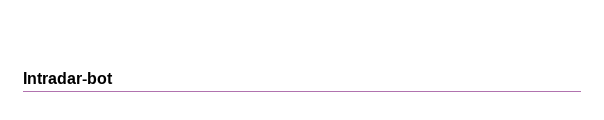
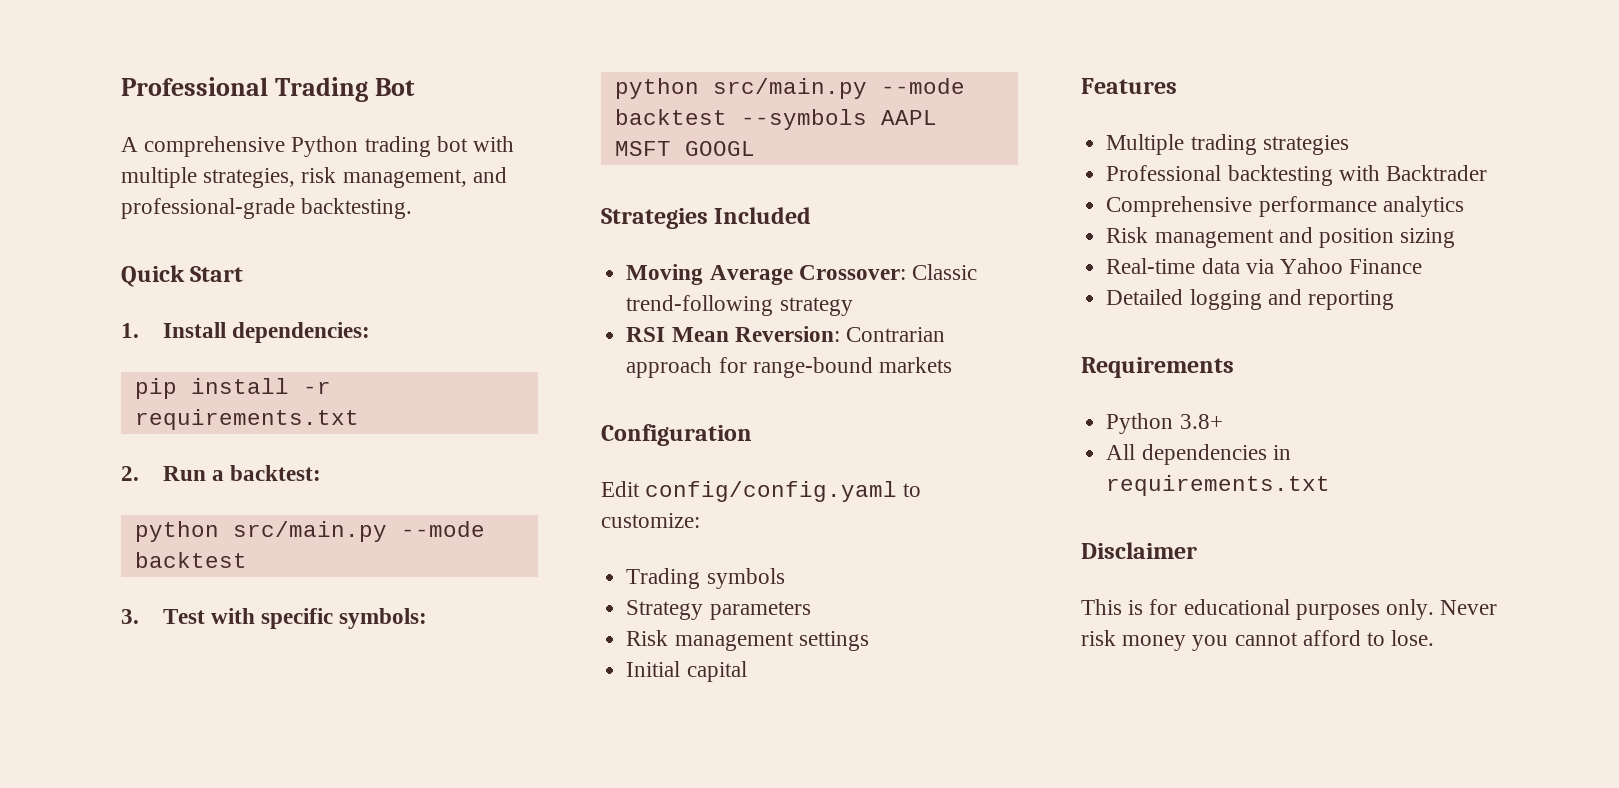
[23,72,113,84] Intradar-bot -> [121,77,415,102] [121,136,515,157] [121,167,507,188] [121,198,413,219] [121,265,244,287] [121,322,370,343] [134,378,331,399] [134,409,359,430] [121,465,321,481] [134,521,485,542] [134,552,247,568] [121,608,428,629] [614,78,965,99] [614,109,937,130] [614,141,755,156] [601,207,812,229] [626,264,977,285] [626,295,853,316] [626,326,945,342] [626,357,952,378] [601,424,752,446] [601,481,922,502] [601,513,700,528] [626,568,785,589] [626,600,811,620] [626,630,869,651] [626,661,747,682] [1081,78,1177,94] [1106,134,1349,155] [1106,165,1487,186] [1106,196,1464,217] [1106,227,1456,248] [1106,258,1423,274] [1106,289,1394,310] [1081,357,1234,378] [1106,413,1223,434] [1106,444,1291,465] [1106,475,1331,496] [1081,542,1197,559] [1081,599,1498,620] [1081,630,1435,651] Professional Trading Bot // A comprehensive Python trading bot with multiple strategies, risk management, and professional-grade backtesting. // Quick Start // 1. Install dependencies: // pip install -r requirements.txt // 2. Run a backtest: // python src/main.py --mode backtest // 3. Test with specific symbols: // python src/main.py --mode backtest --symbols AAPL MSFT GOOGL // Strategies Included // Moving Average Crossover: Classic trend-following strategy // RSI Mean Reversion: Contrarian approach for range-bound markets // Configuration // Edit config/config.yaml to customize: // Trading symbols // Strategy parameters // Risk management settings // Initial capital // Features // Multiple trading strategies // Professional backtesting with Backtrader // Comprehensive performance analytics // Risk management and position sizing // Real-time data via Yahoo Finance // Detailed logging and reporting // Requirements // Python 3.8+ // All dependencies in requirements.txt // Disclaimer // This is for educational purposes only. Never risk money you cannot afford to lose.

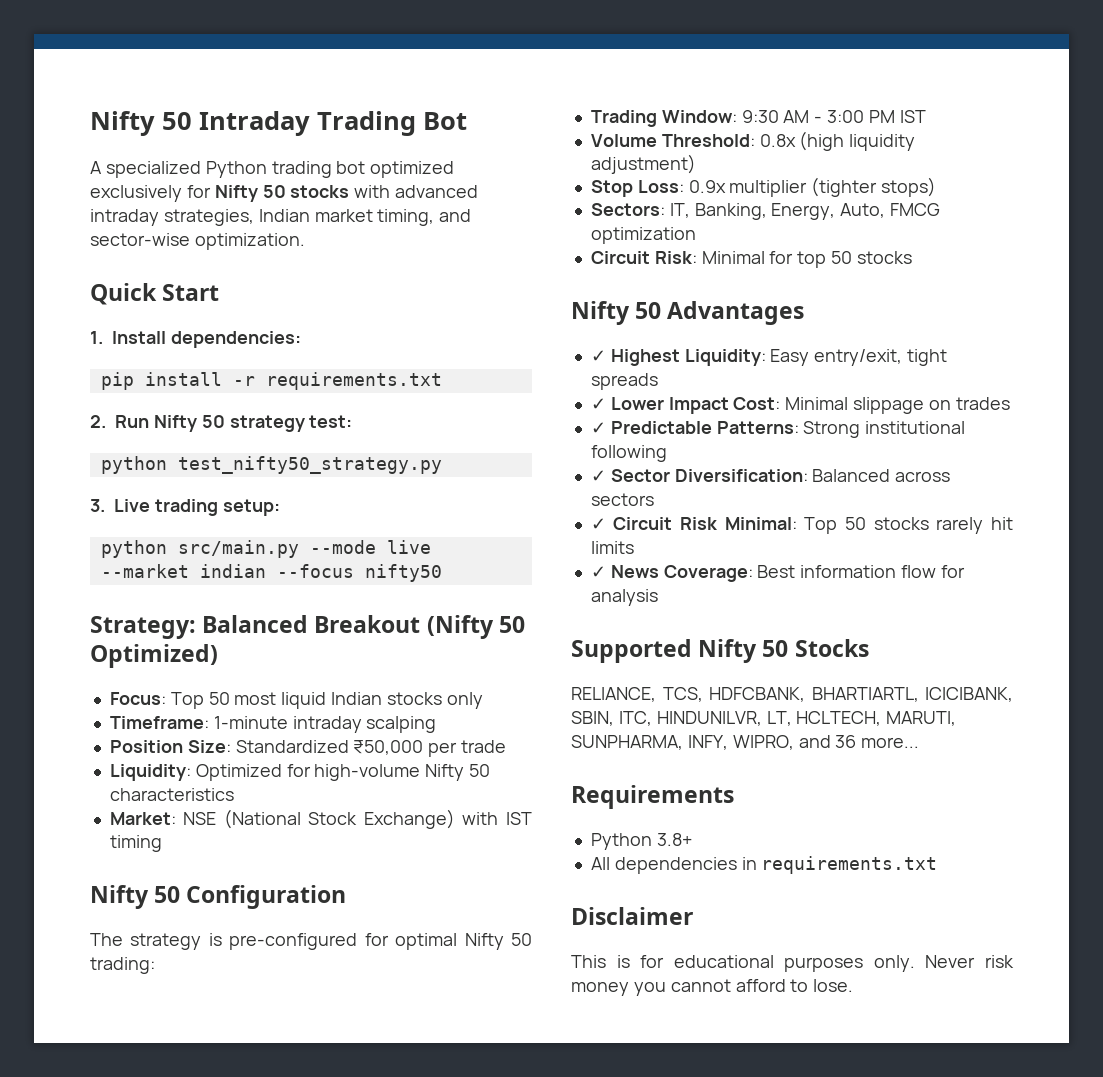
[121,77,268,96] Professional -> [90,111,310,136] Nifty 50 Intraday
[144,136,286,157] comprehensive -> [105,161,201,178] specialized
[473,136,515,152] [121,167,507,188] [121,198,413,219] with multiple strategies, risk management, and professional-grade backtesting. -> [370,161,455,178] [90,185,479,202] [90,209,472,226] [90,233,305,250] optimized exclusively for Nifty 50 stocks with advanced intraday strategies, Indian market timing, and sector-wise optimization.
[211,465,321,481] [134,521,485,542] [134,552,247,568] [121,608,428,629] [614,78,965,99] [614,109,937,130] [614,141,755,156] [601,207,812,229] [626,264,977,285] [626,295,853,316] [626,326,945,342] [626,357,952,378] [601,424,752,446] [601,481,922,502] [601,513,700,528] [626,568,785,589] [626,600,811,620] [626,630,869,651] [626,661,747,682] [1081,78,1177,94] [1106,134,1349,155] [1106,165,1487,186] [1106,196,1464,217] [1106,227,1456,248] [1106,258,1423,274] [1106,289,1394,310] a backtest: // python src/main.py --mode backtest // 3. Test with specific symbols: // python src/main.py --mode backtest --symbols AAPL MSFT GOOGL // Strategies Included // Moving Average Crossover: Classic trend-following strategy // RSI Mean Reversion: Contrarian approach for range-bound markets // Configuration // Edit config/config.yaml to customize: // Trading symbols // Strategy parameters // Risk management settings // Initial capital // Features // Multiple trading strategies // Professional backtesting with Backtrader // Comprehensive performance analytics // Risk management and position sizing // Real-time data via Yahoo Finance // Detailed logging and reporting -> [153,415,353,432] [100,456,442,474] [90,499,280,516] [100,540,431,558] [100,564,442,582] [90,615,525,639] [90,644,218,668] [109,692,483,709] [109,716,437,733] [109,740,507,757] [109,764,491,781] [109,788,234,801] [109,809,532,829] [109,835,162,852] [90,885,347,909] [90,933,533,950] [90,957,155,974] [590,110,926,127] [590,131,916,151] [590,154,696,174] [590,177,937,197] [590,203,941,220] [590,227,696,244] [590,251,912,268] [571,301,805,325] [590,349,948,366] [590,373,658,390] [590,397,1010,414] [590,421,966,438] [590,445,667,462] [590,469,951,482] [590,493,654,506] [590,517,1013,534] [590,541,634,554] [590,565,965,582] [590,589,658,606] [571,639,869,663] [571,687,1013,702] [571,711,957,726] [571,735,920,750] Nifty 50 strategy test: // python test_nifty50_strategy.py // 3. Live trading setup: // python src/main.py --mode live --market indian --focus nifty50 // Strategy: Balanced Breakout (Nifty 50 Optimized) // Focus: Top 50 most liquid Indian stocks only // Timeframe: 1-minute intraday scalping // Position Size: Standardized ₹50,000 per trade // Liquidity: Optimized for high-volume Nifty 50 characteristics // Market: NSE (National Stock Exchange) with IST timing // Nifty 50 Configuration // The strategy is pre-configured for optimal Nifty 50 trading: // Trading Window: 9:30 AM - 3:00 PM IST // Volume Threshold: 0.8x (high liquidity adjustment) // Stop Loss: 0.9x multiplier (tighter stops) // Sectors: IT, Banking, Energy, Auto, FMCG optimization // Circuit Risk: Minimal for top 50 stocks // Nifty 50 Advantages // ✓ Highest Liquidity: Easy entry/exit, tight spreads // ✓ Lower Impact Cost: Minimal slippage on trades // ✓ Predictable Patterns: Strong institutional following // ✓ Sector Diversification: Balanced across sectors // ✓ Circuit Risk Minimal: Top 50 stocks rarely hit limits // ✓ News Coverage: Best information flow for analysis // Supported Nifty 50 Stocks // RELIANCE, TCS, HDFCBANK, BHARTIARTL, ICICIBANK, SBIN, ITC, HINDUNILVR, LT, HCLTECH, MARUTI, SUNPHARMA, INFY, WIPRO, and 36 more...

